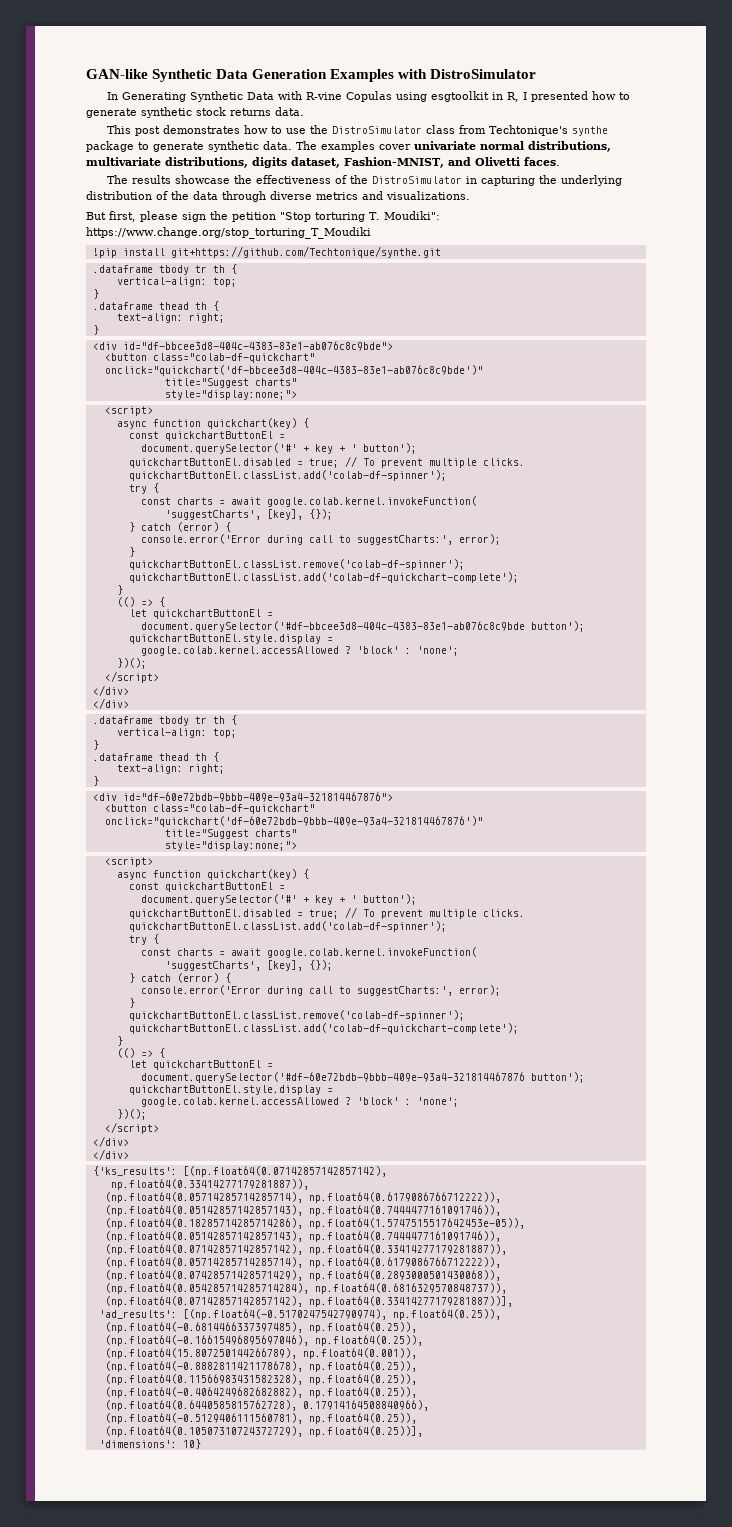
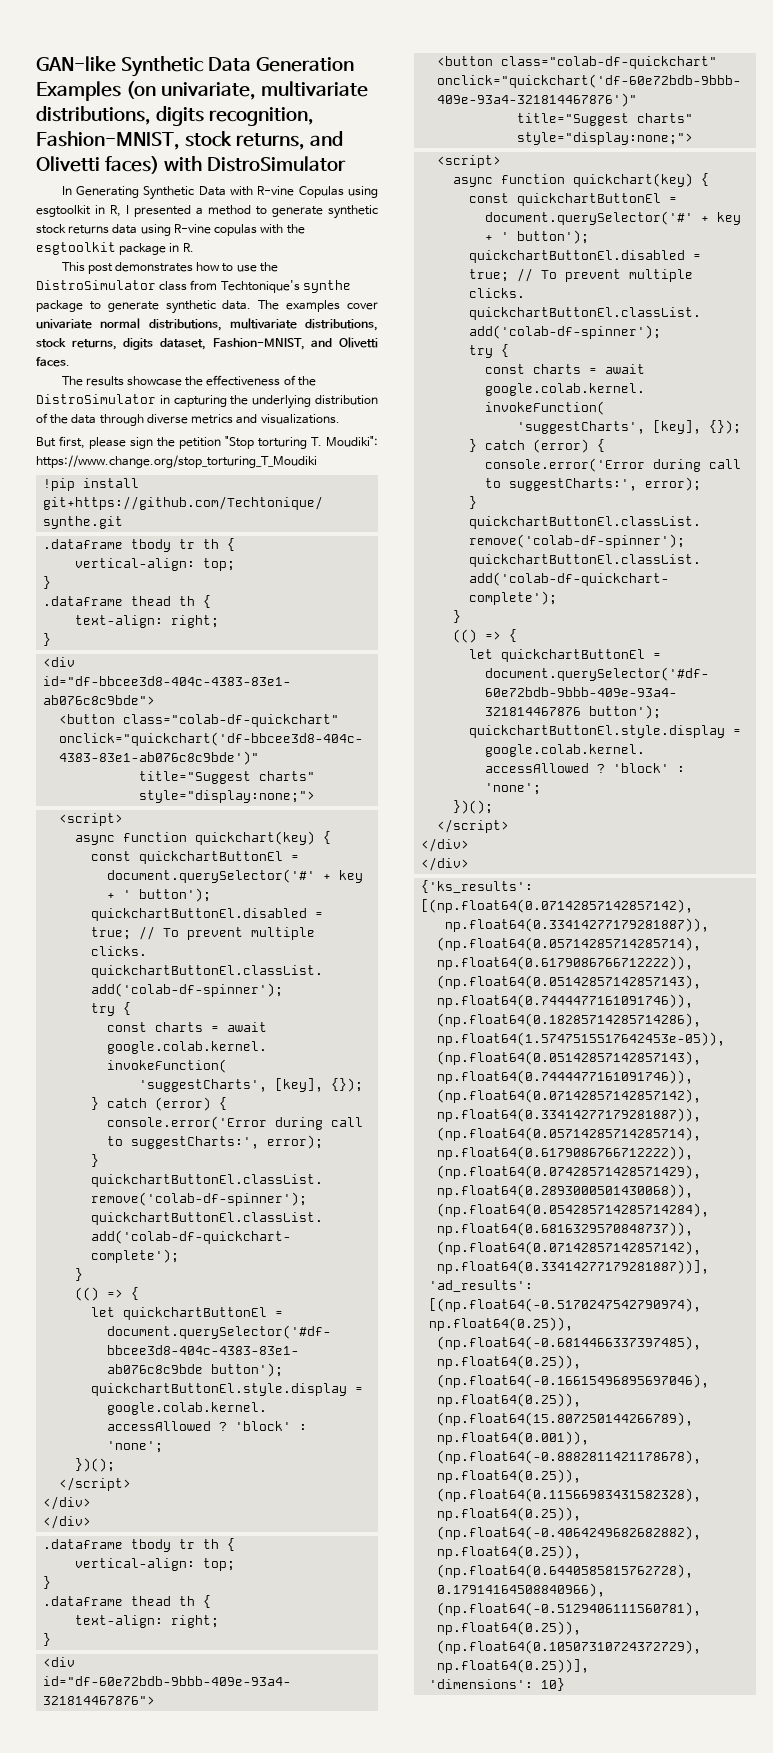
(395, 75) none -> [126,81,369,100] [36,106,315,126] [36,131,344,150] [36,156,160,174] (on univariate, multivariate distributions, digits recognition, Fashion-MNIST, stock returns, and Olivetti faces)
[591,91,616,100] how -> [196,205,251,215] a method
[275,107,304,116] data. -> [112,224,305,236] [36,242,194,255] data using R-vine copulas with the esgtoolkit package in R.
(248, 162) none -> [36,338,117,350] stock returns,

